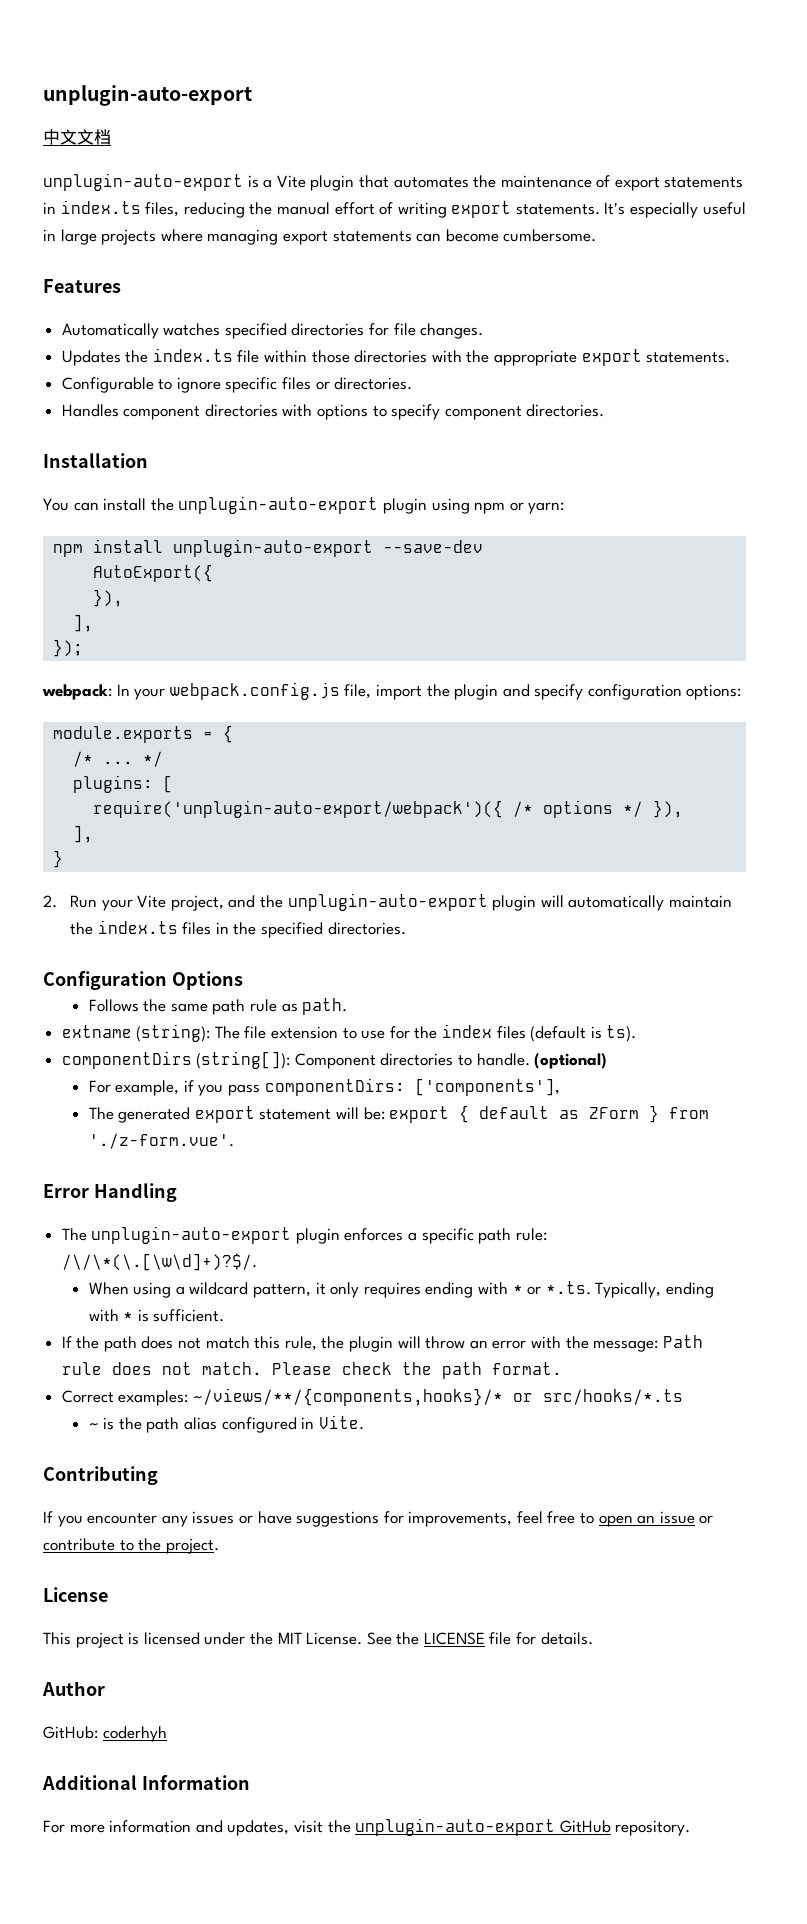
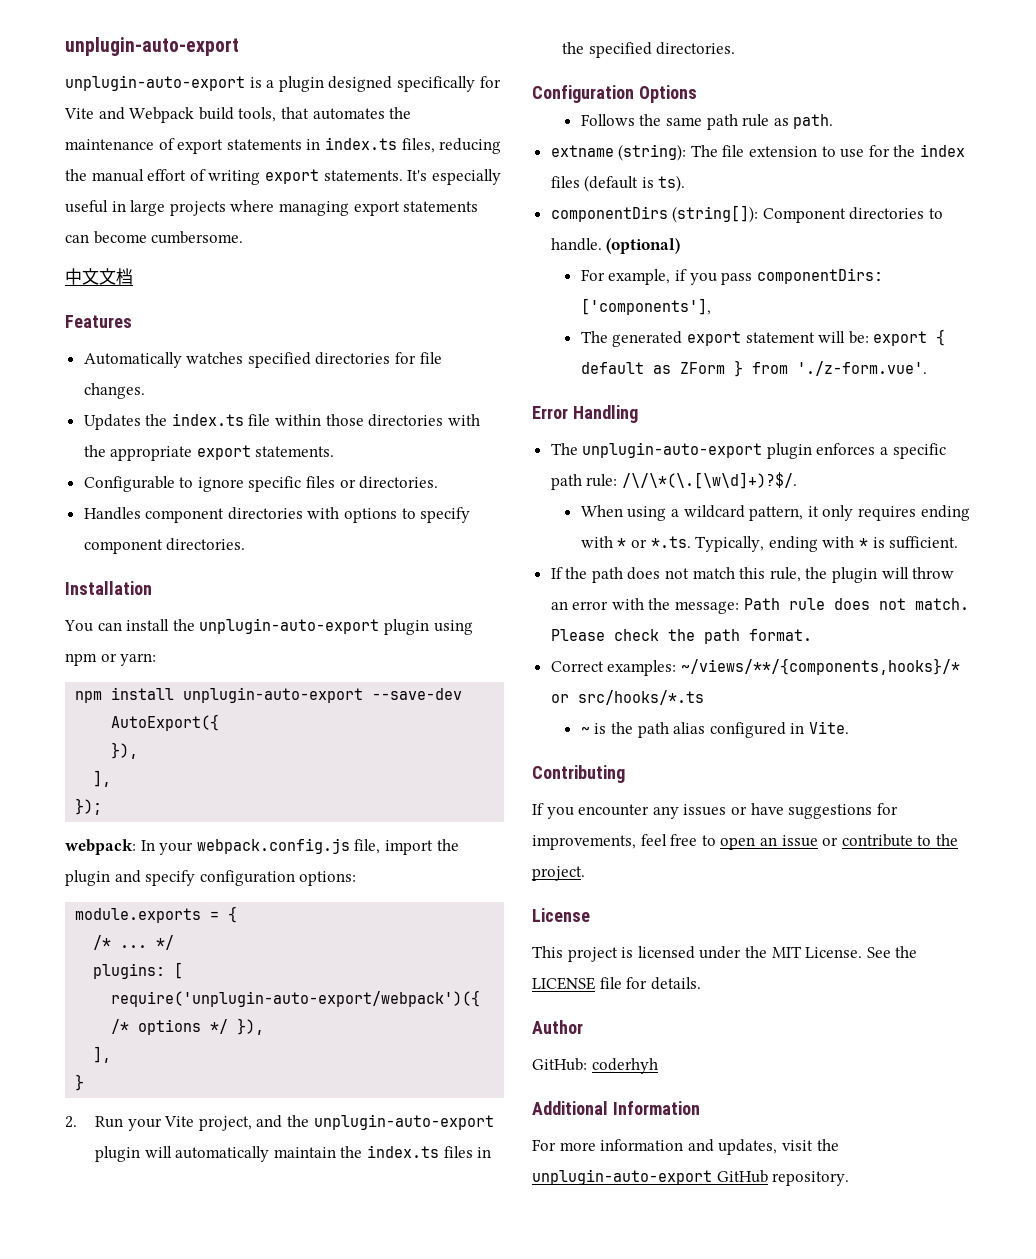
[43,85,252,106] [43,129,111,145] unplugin-auto-export // 中文文档 -> [65,37,239,56] unplugin-auto-export
[276,175,355,191] Vite plugin -> [278,76,501,92] [64,107,277,123] plugin designed specifically for Vite and Webpack build tools,
(597, 235) none -> [65,268,133,285] // 中文文档

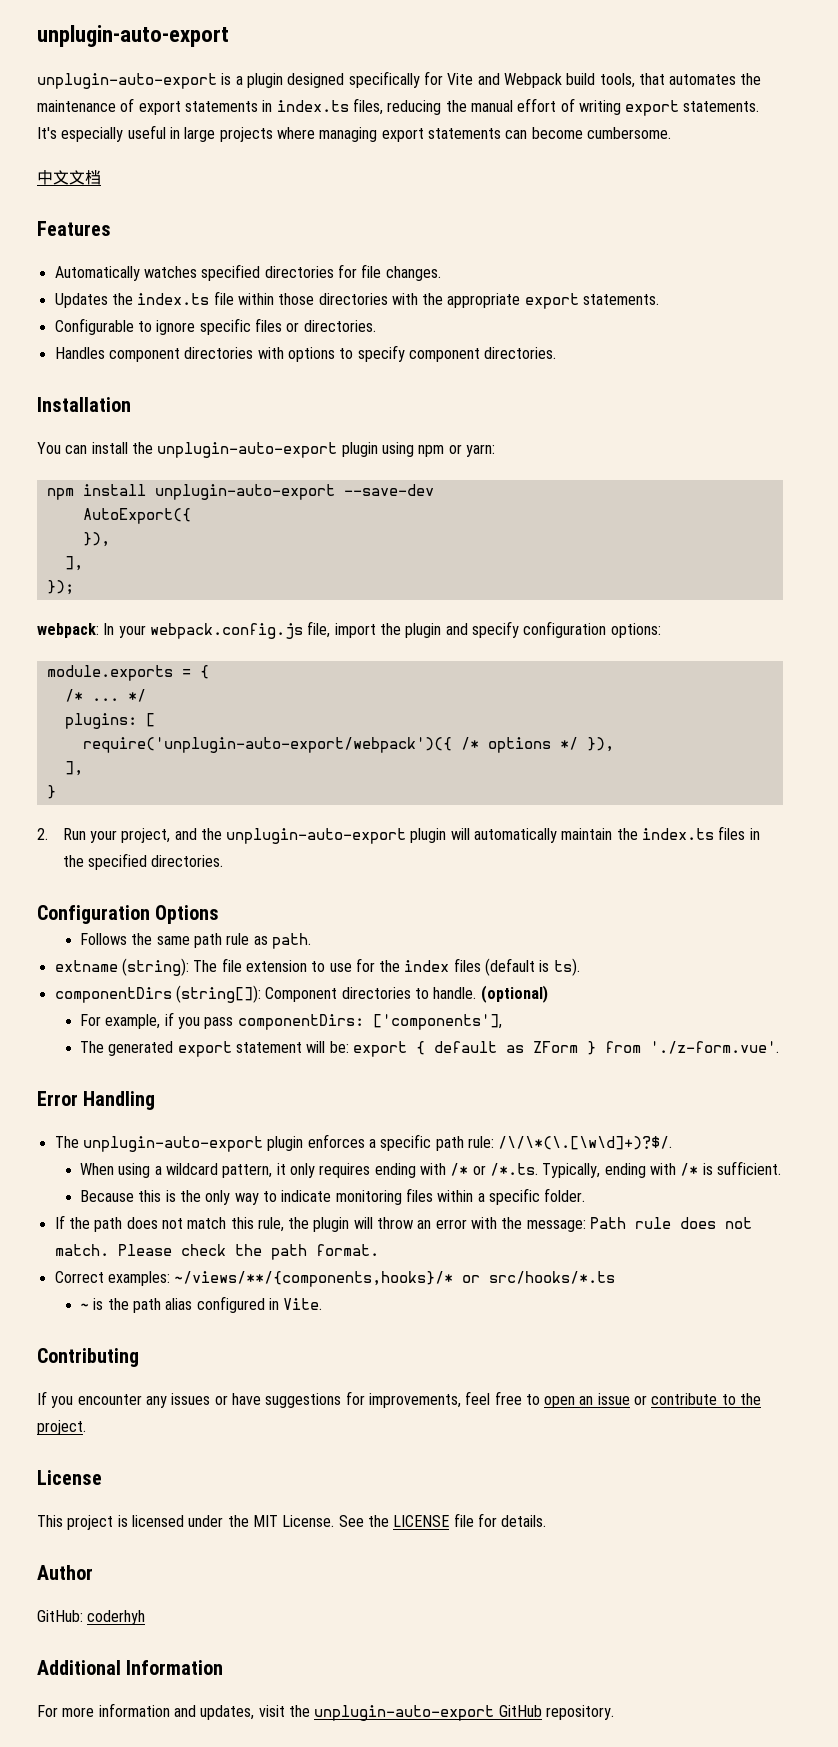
[164,1116,195,1127] Vite -> (117, 836) none
[617,536,691,548] * or *.ts. -> [450,1163,538,1176] /* or /*.ts.
[858,538,868,548] * -> [680,1163,699,1176] /*
(959, 542) none -> [80,1188,586,1205] // Because this is the only way to indicate monitoring files within a specific folder.

